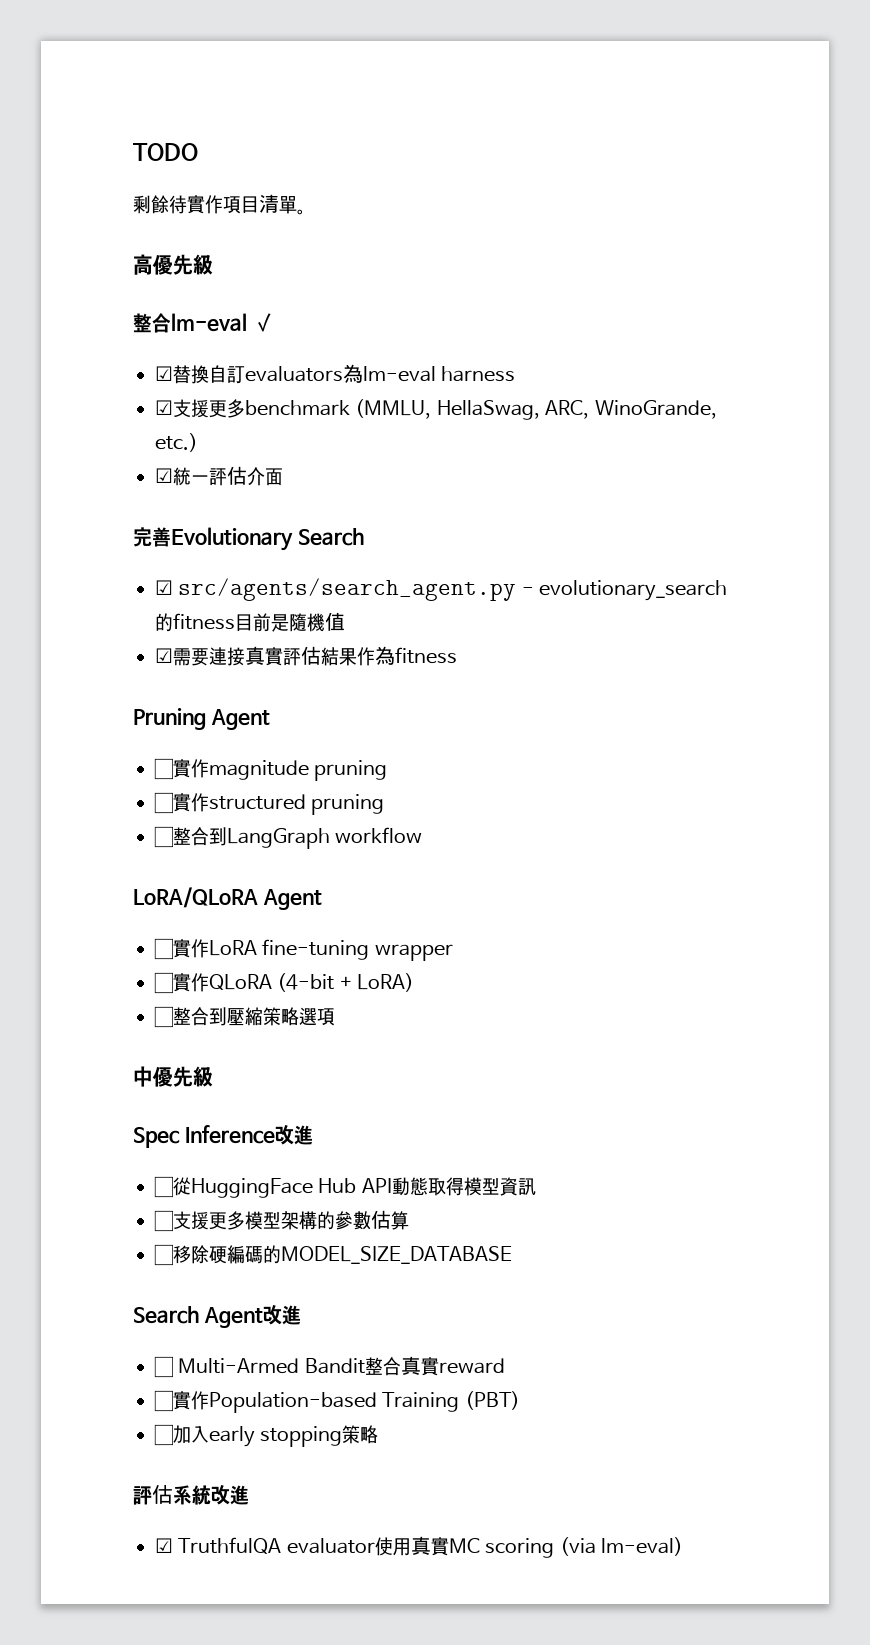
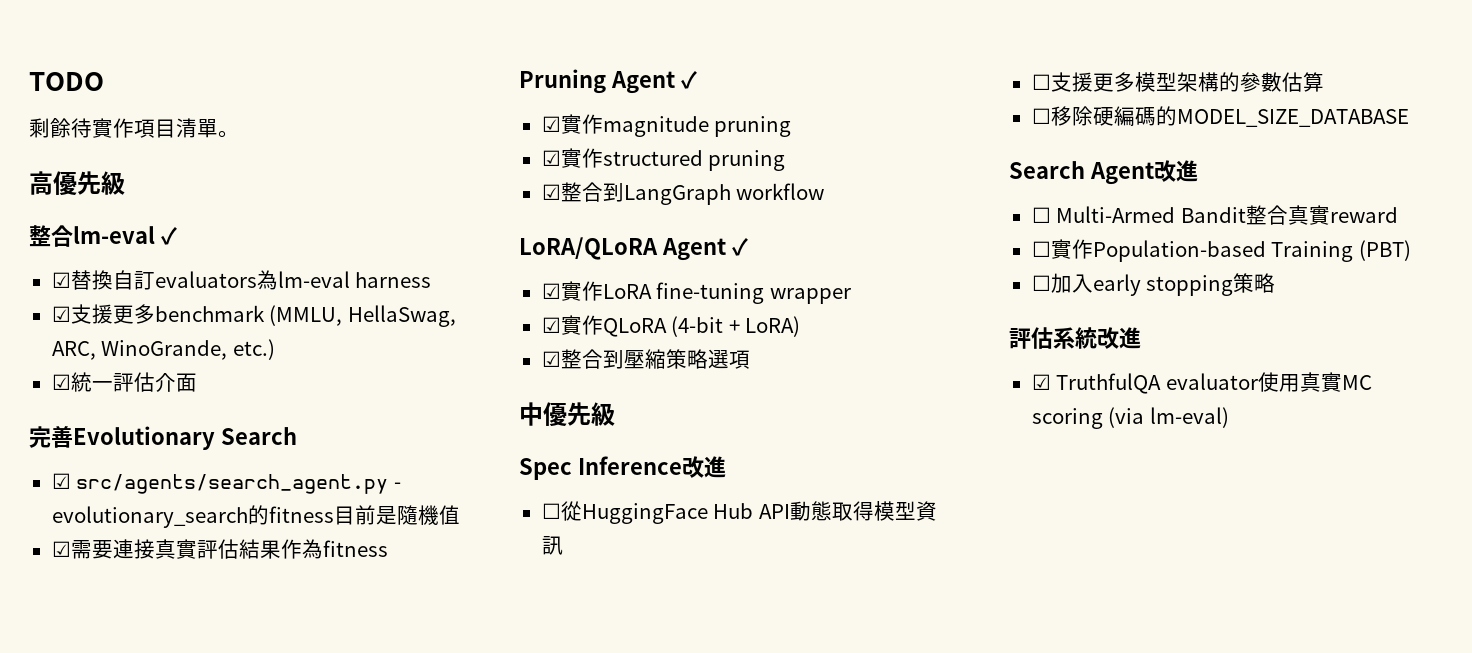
[154,758,173,780] // ☐ -> [680,71,697,89] [541,116,561,132] ✓ // ☑
[154,792,173,814] ☐ -> [541,150,561,166] ☑
[154,826,173,848] ☐ -> [541,184,561,200] ☑
[154,938,173,960] // ☐ -> [731,238,748,256] [541,283,561,299] ✓ // ☑
[154,972,173,994] ☐ -> [541,317,561,333] ☑
[154,1006,173,1028] ☐ -> [541,351,561,367] ☑

